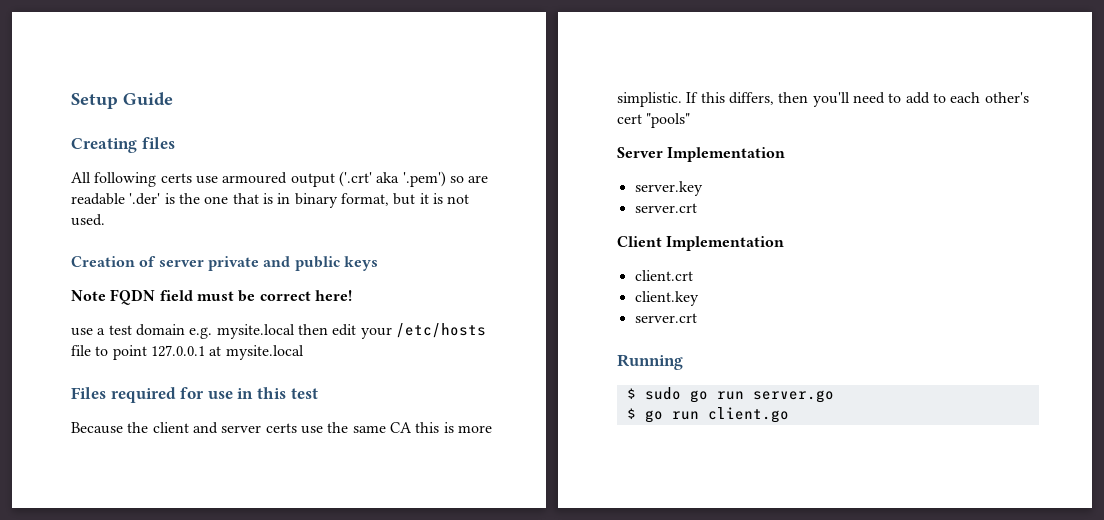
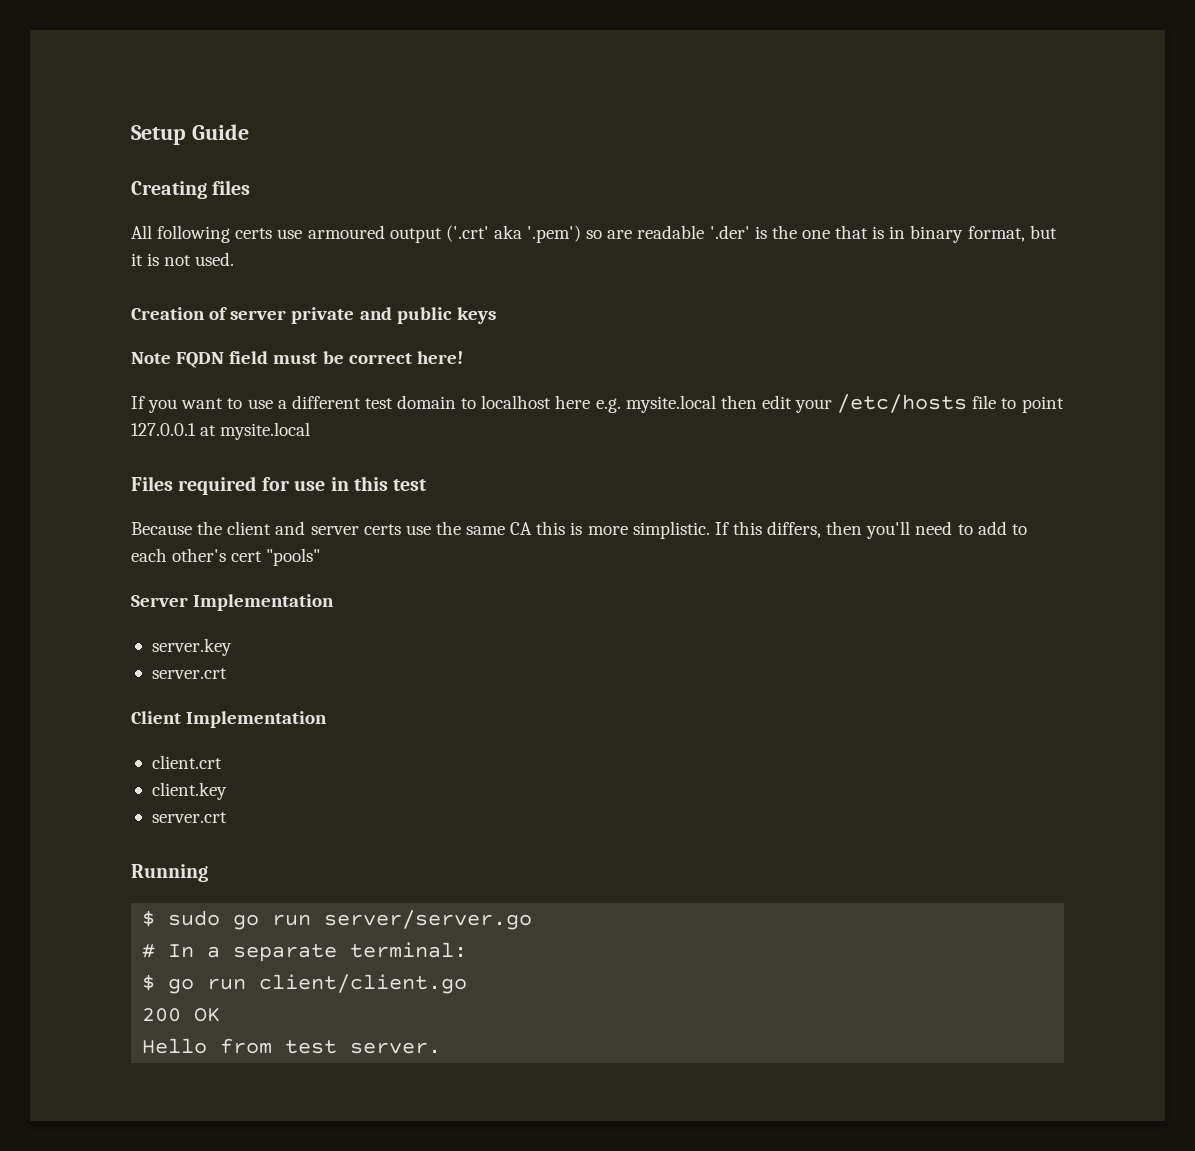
(352, 295) none -> [131,396,243,413] If you want to
(106, 331) none -> [291,395,361,409] different
(185, 330) none -> [461,395,591,409] to localhost here
[752,390,834,403] [626,407,789,423] server.go // $ go run client.go -> [324,910,533,930] [142,942,468,962] [142,974,468,994] [142,1007,221,1022] [142,1038,442,1054] server/server.go // # In a separate terminal: // $ go run client/client.go // 200 OK // Hello from test server.

